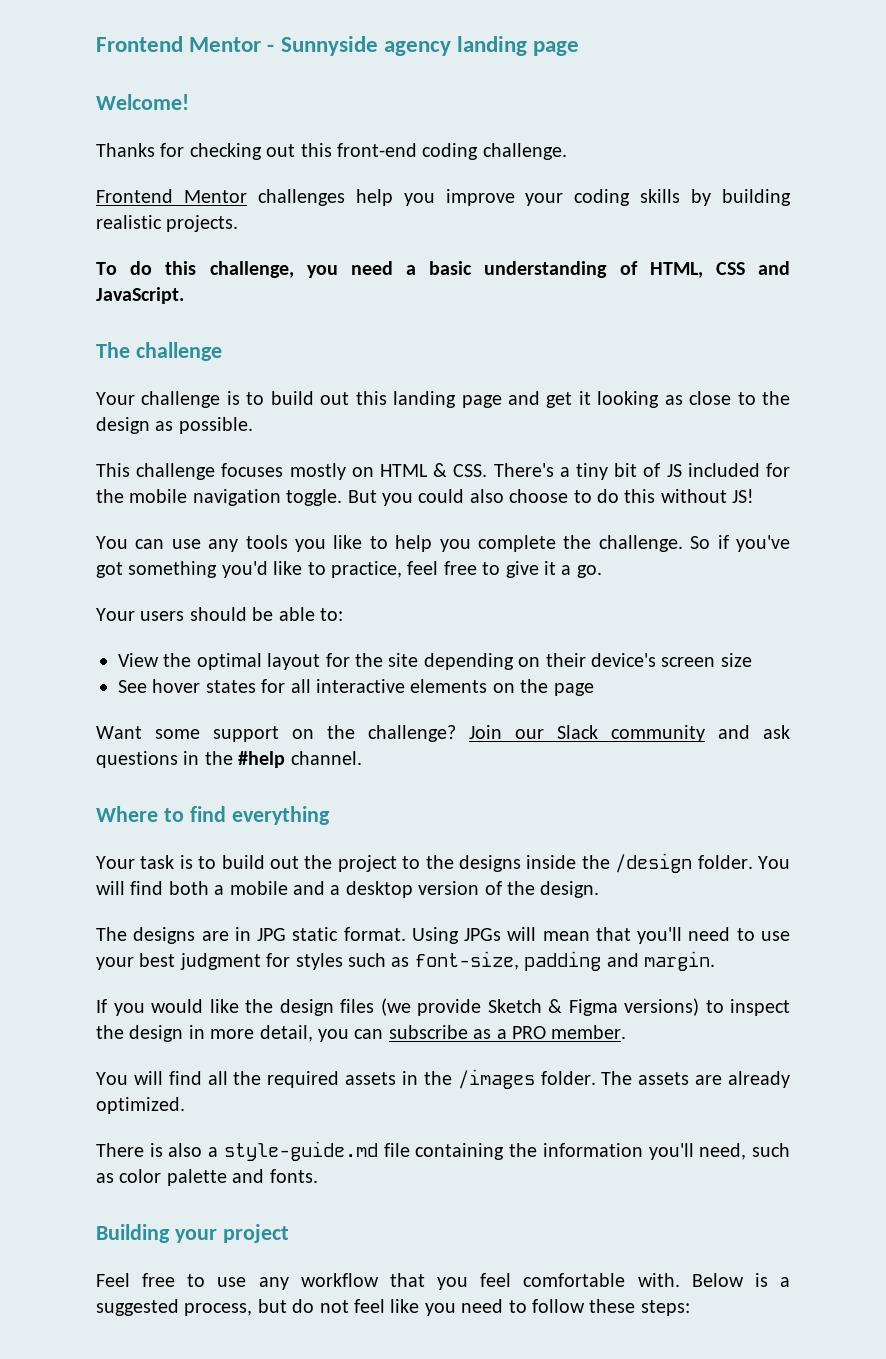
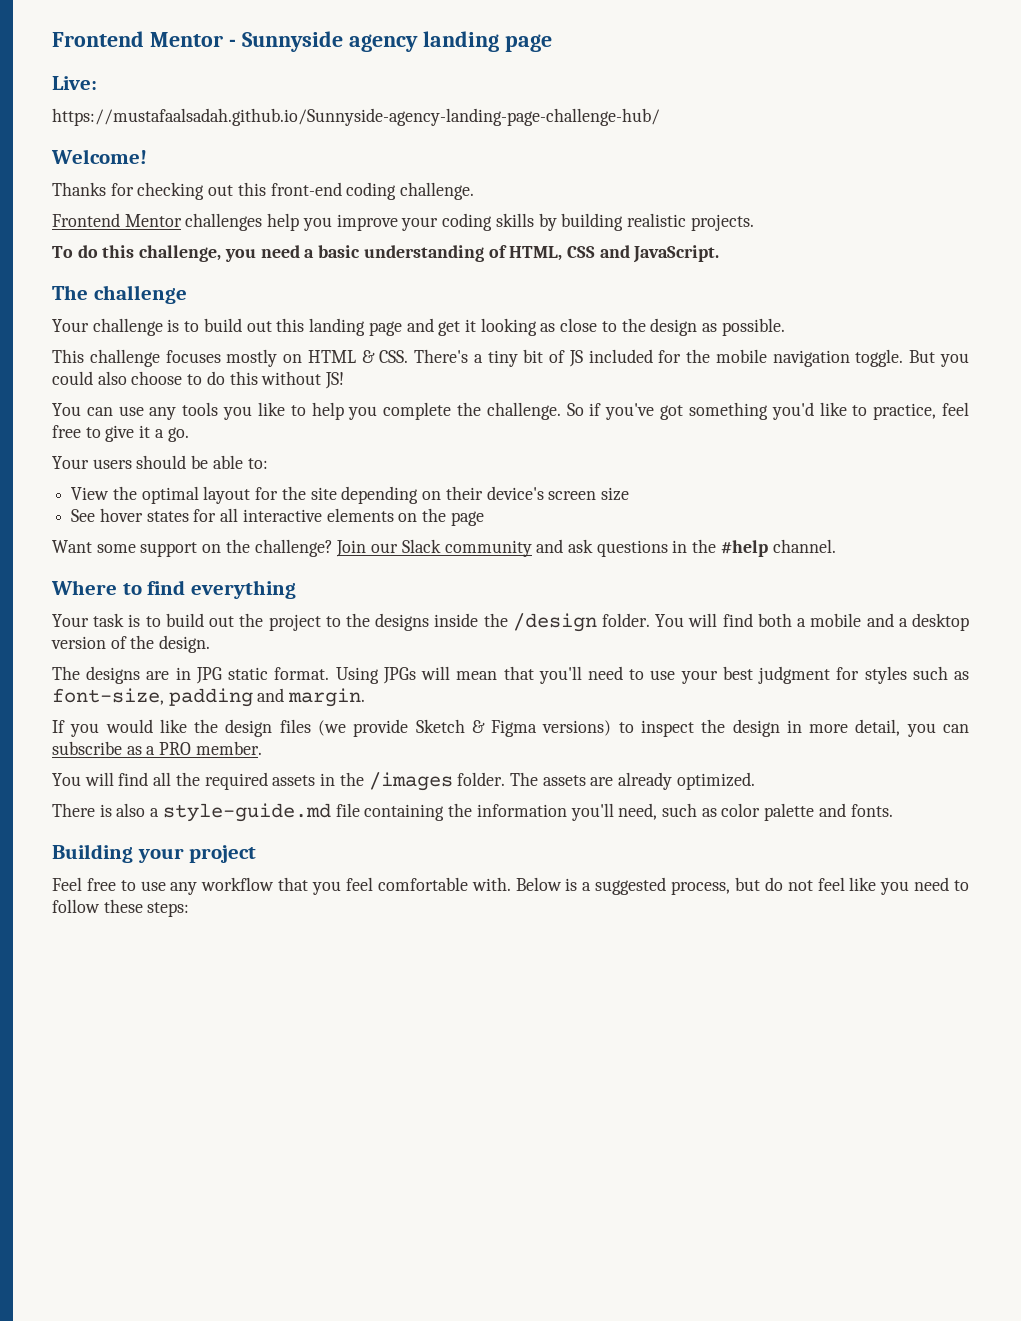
(580, 48) none -> [52,76,97,90] [52,108,660,126] // Live: // https://mustafaalsadah.github.io/Sunnyside-agency-landing-page-challenge-hub/

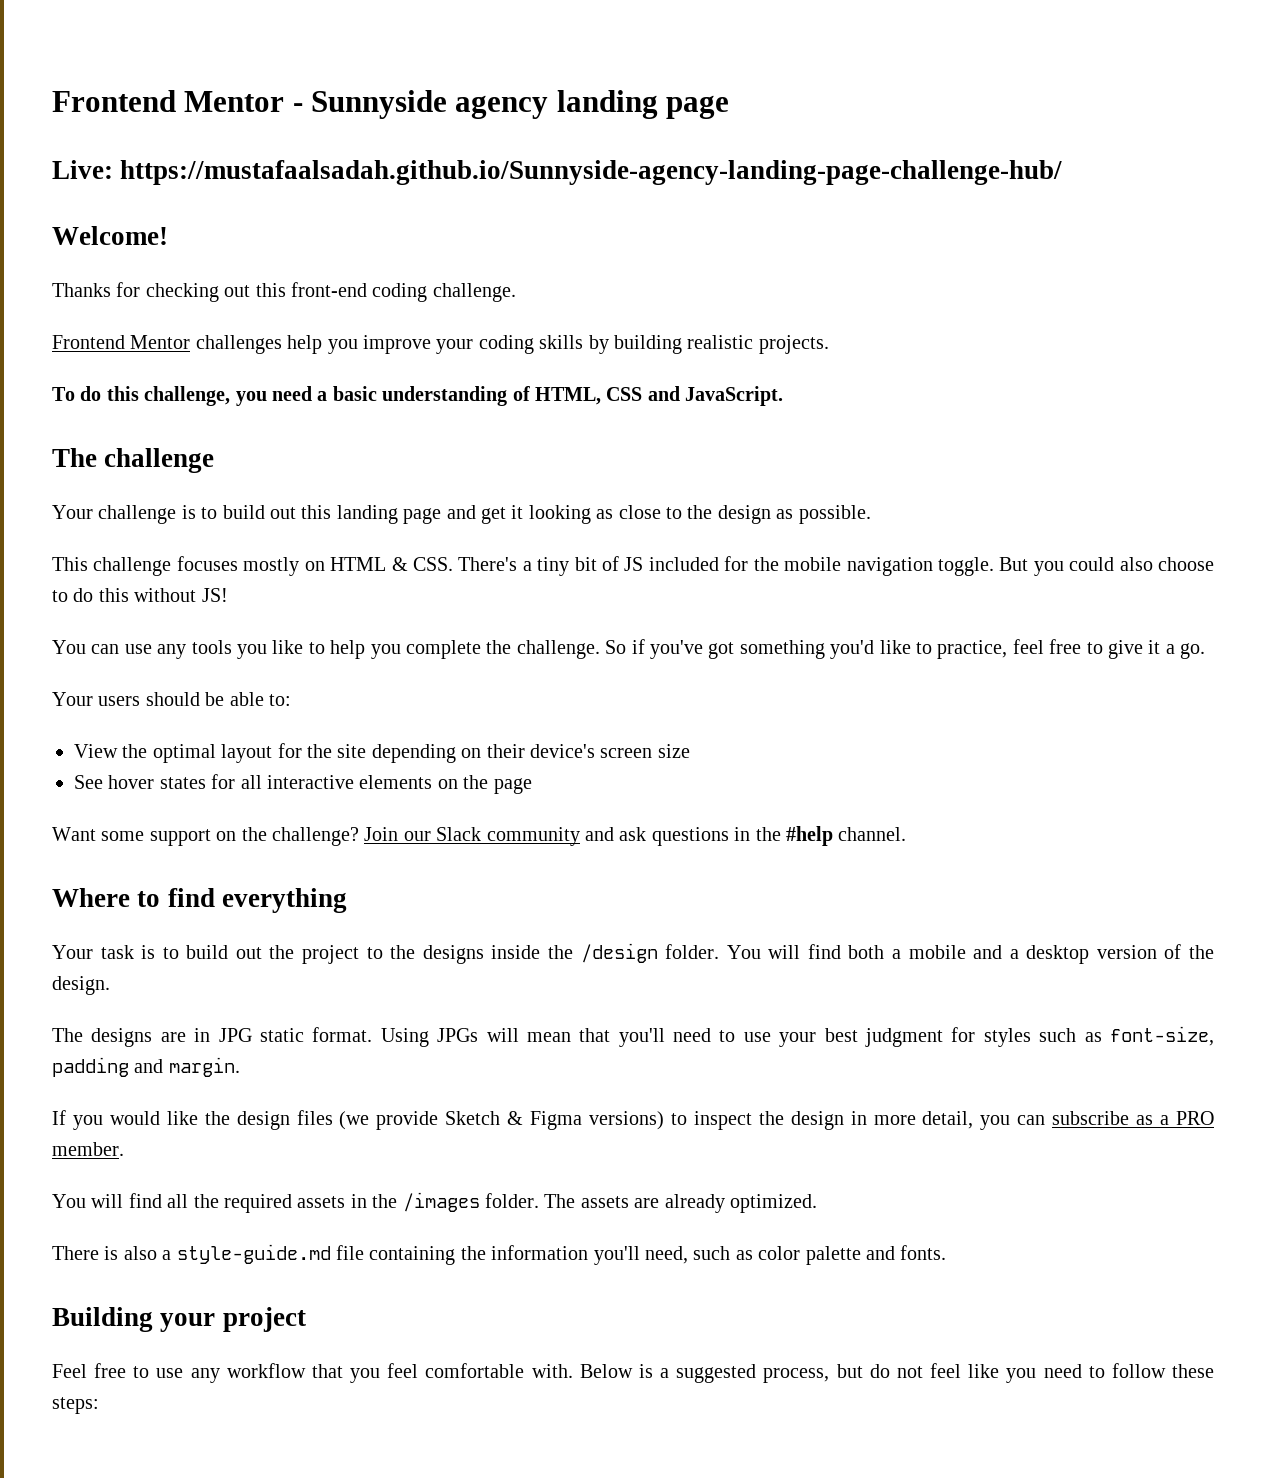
(97, 83) // -> (113, 169) none

